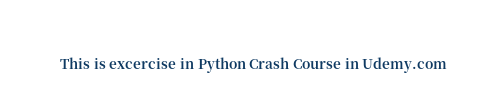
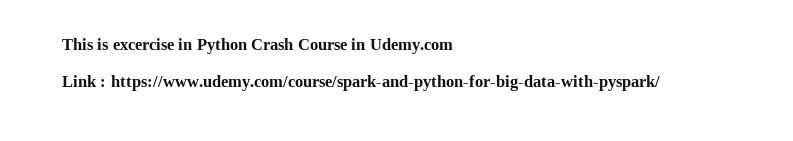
(448, 65) none -> [62,75,660,91] // Link : https://www.udemy.com/course/spark-and-python-for-big-data-with-pyspark/

